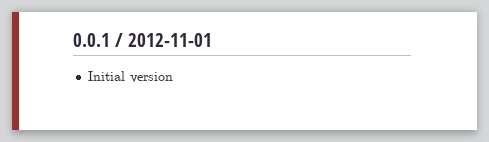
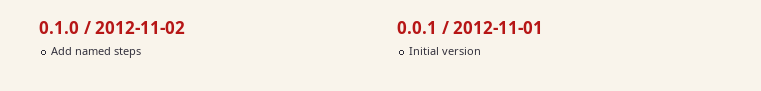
(73, 40) none -> [39,21,186,34] [51,47,142,58] 0.1.0 / 2012-11-02 // Add named steps //

